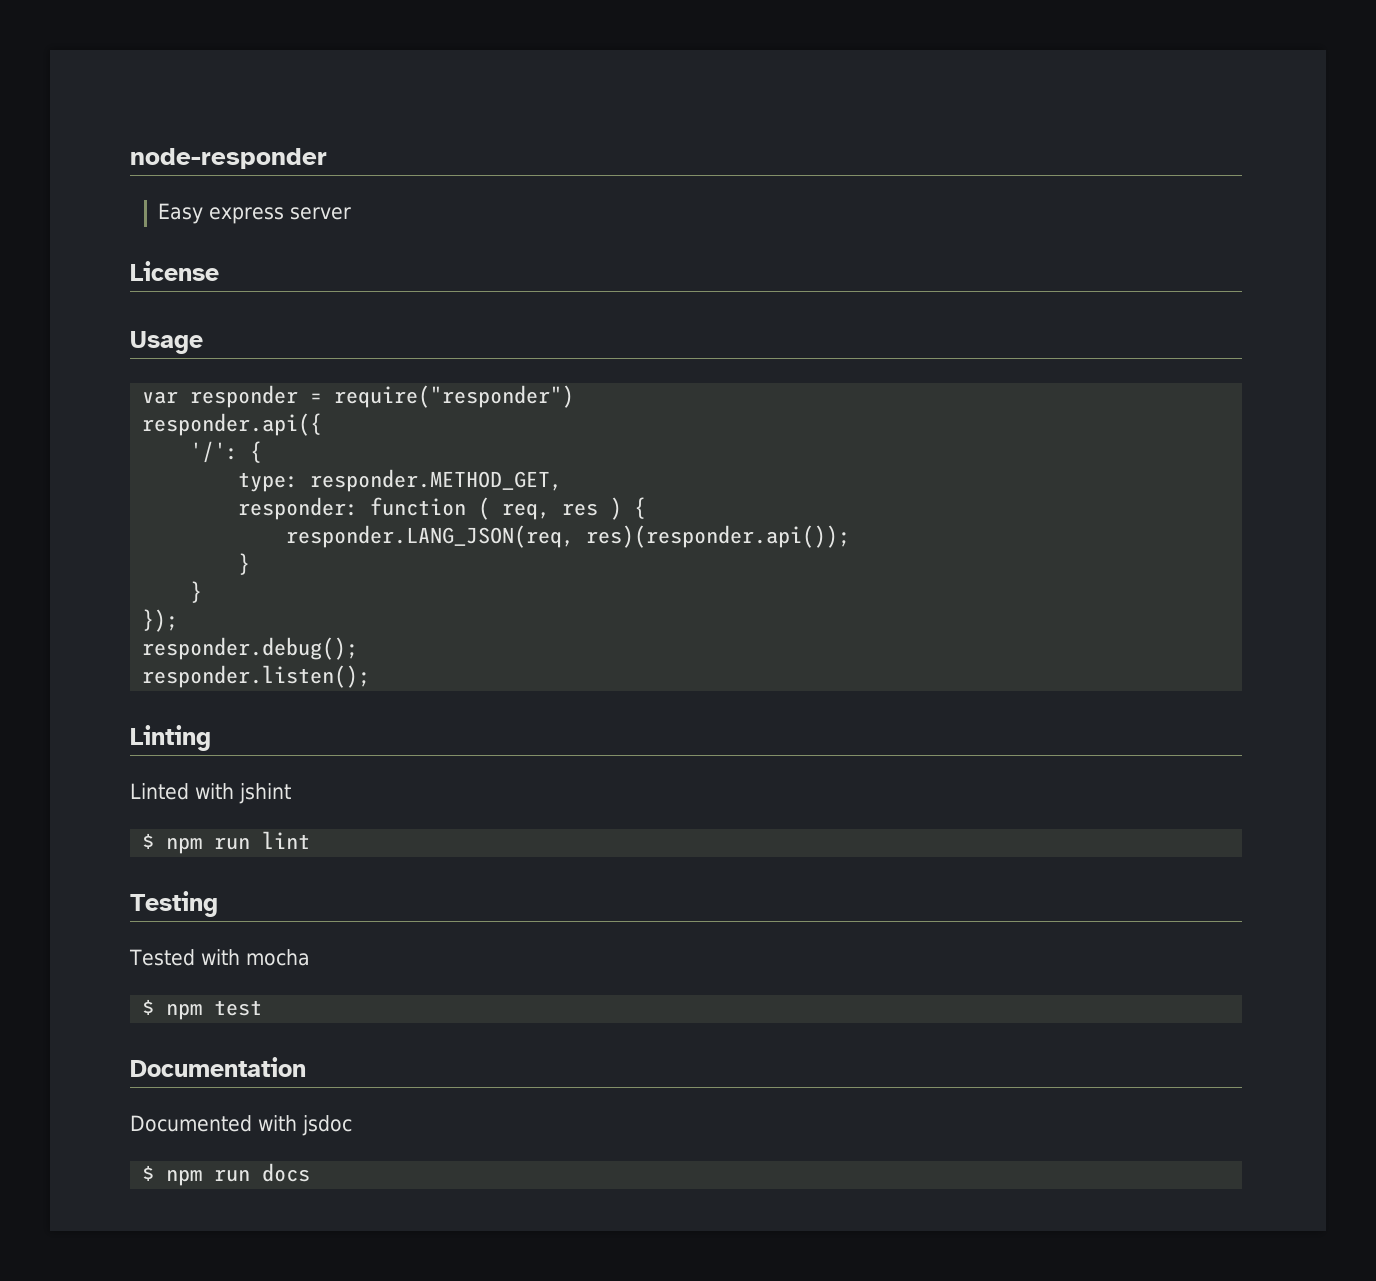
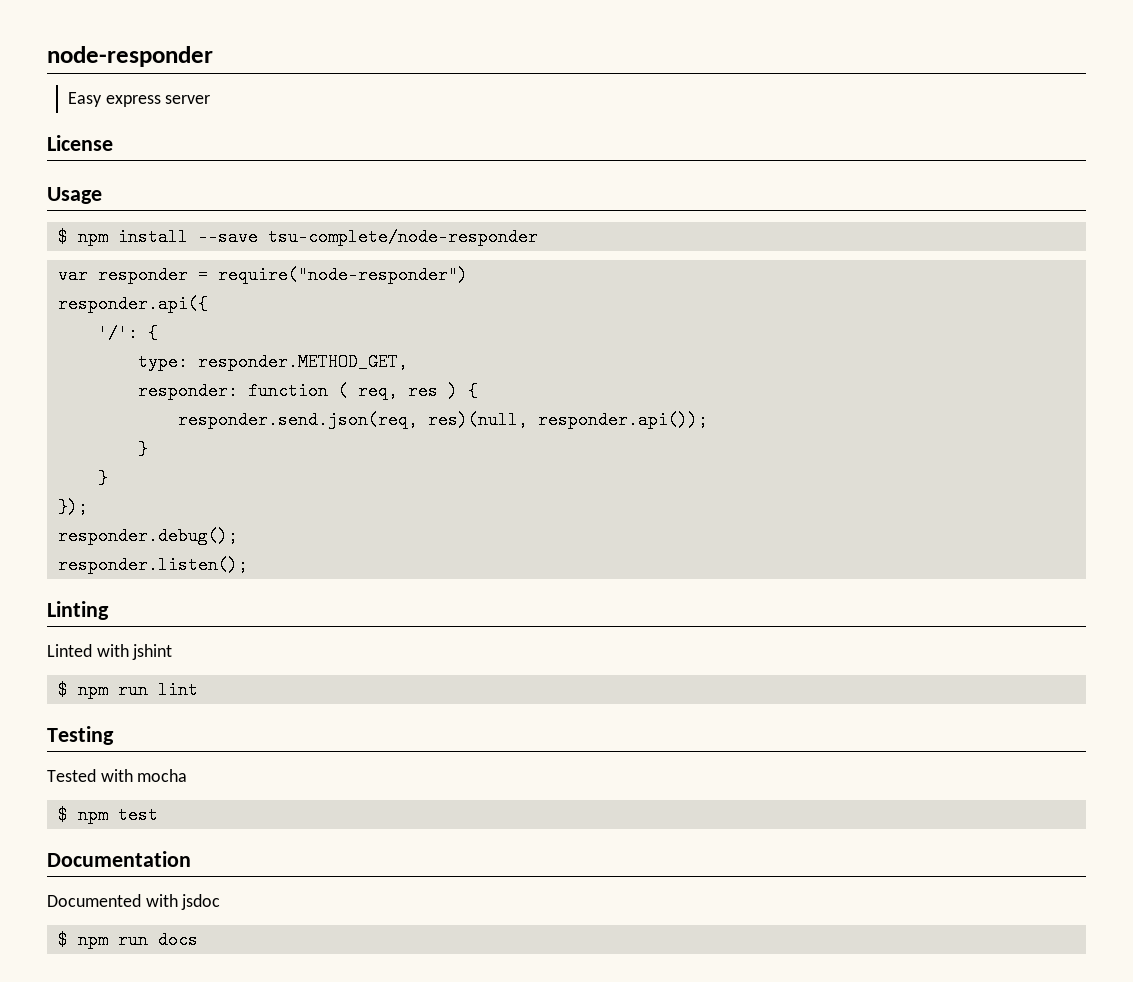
(203, 342) none -> [57,228,538,246] // $ npm install --save tsu-complete/node-responder
[334,385,575,408] require("responder") -> [217,266,468,284] require("node-responder")
[286,525,851,548] responder.LANG_JSON(req, res)(responder.api()); -> [177,411,708,429] responder.send.json(req, res)(null, responder.api());

